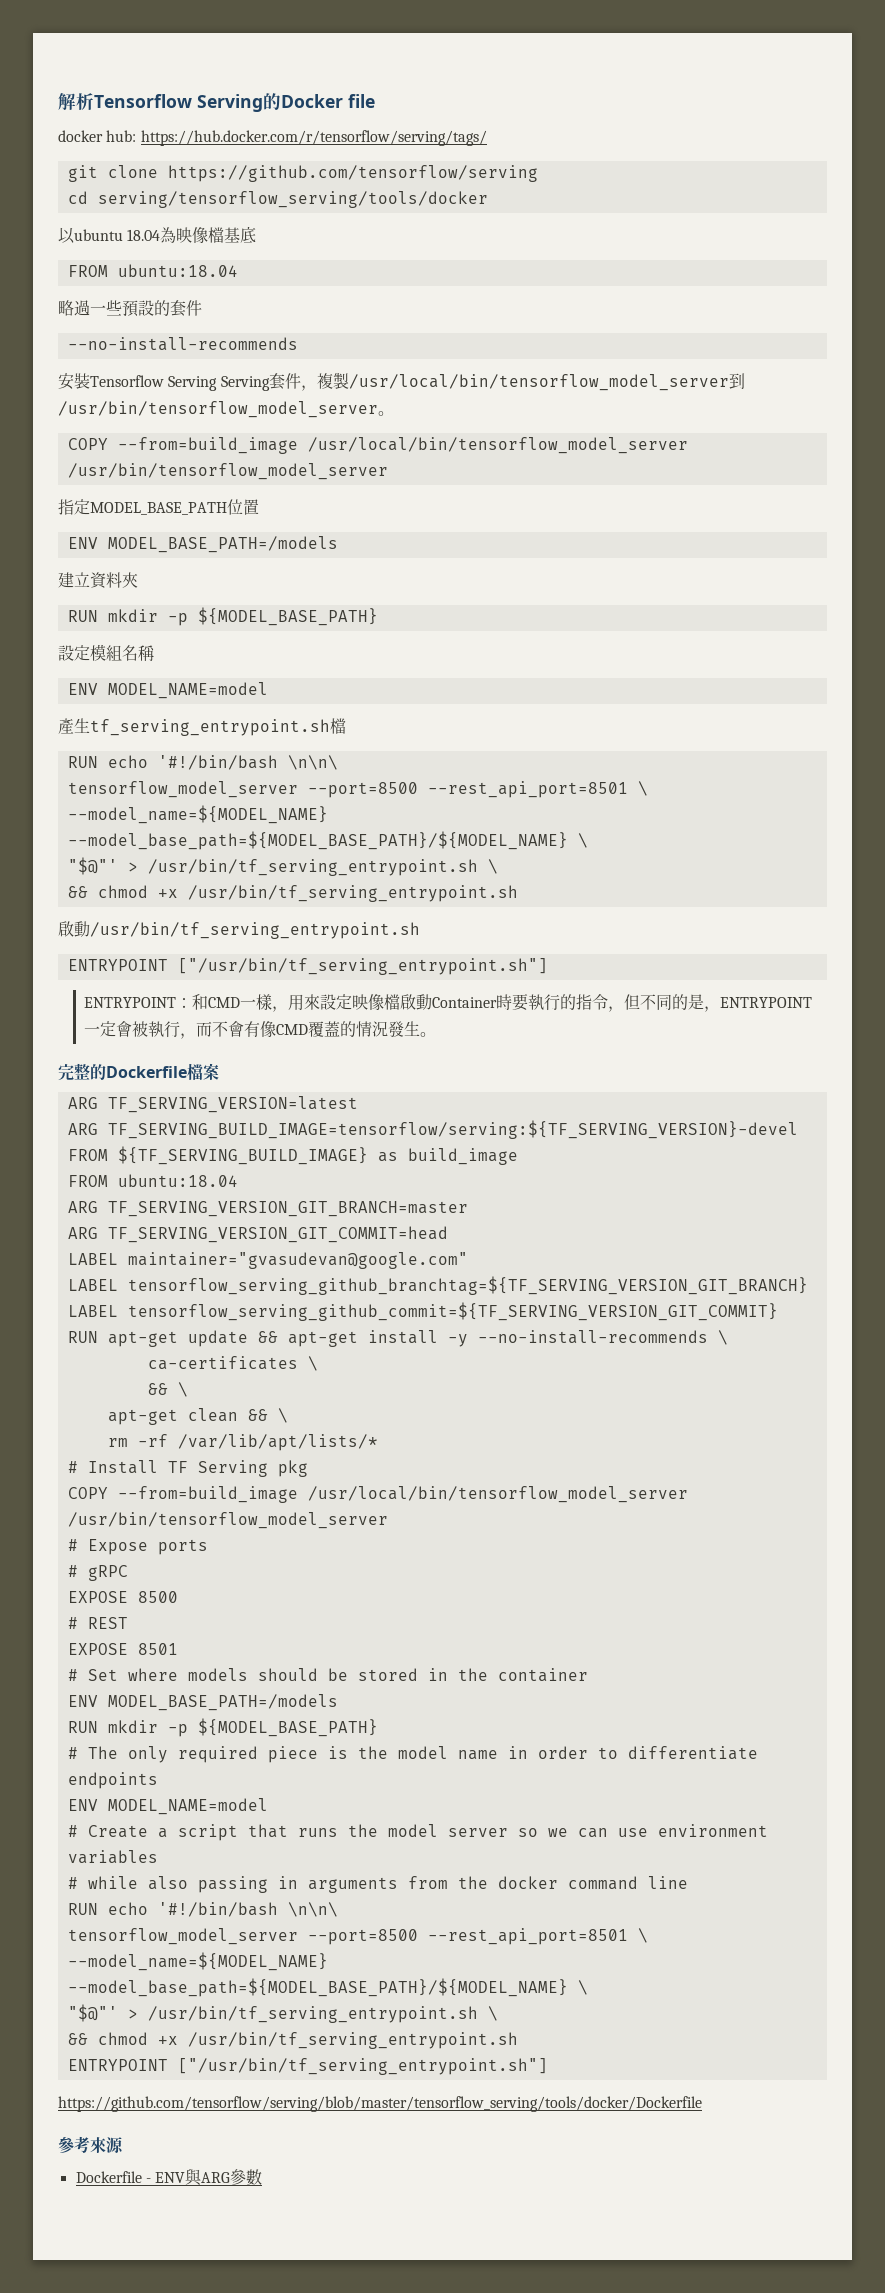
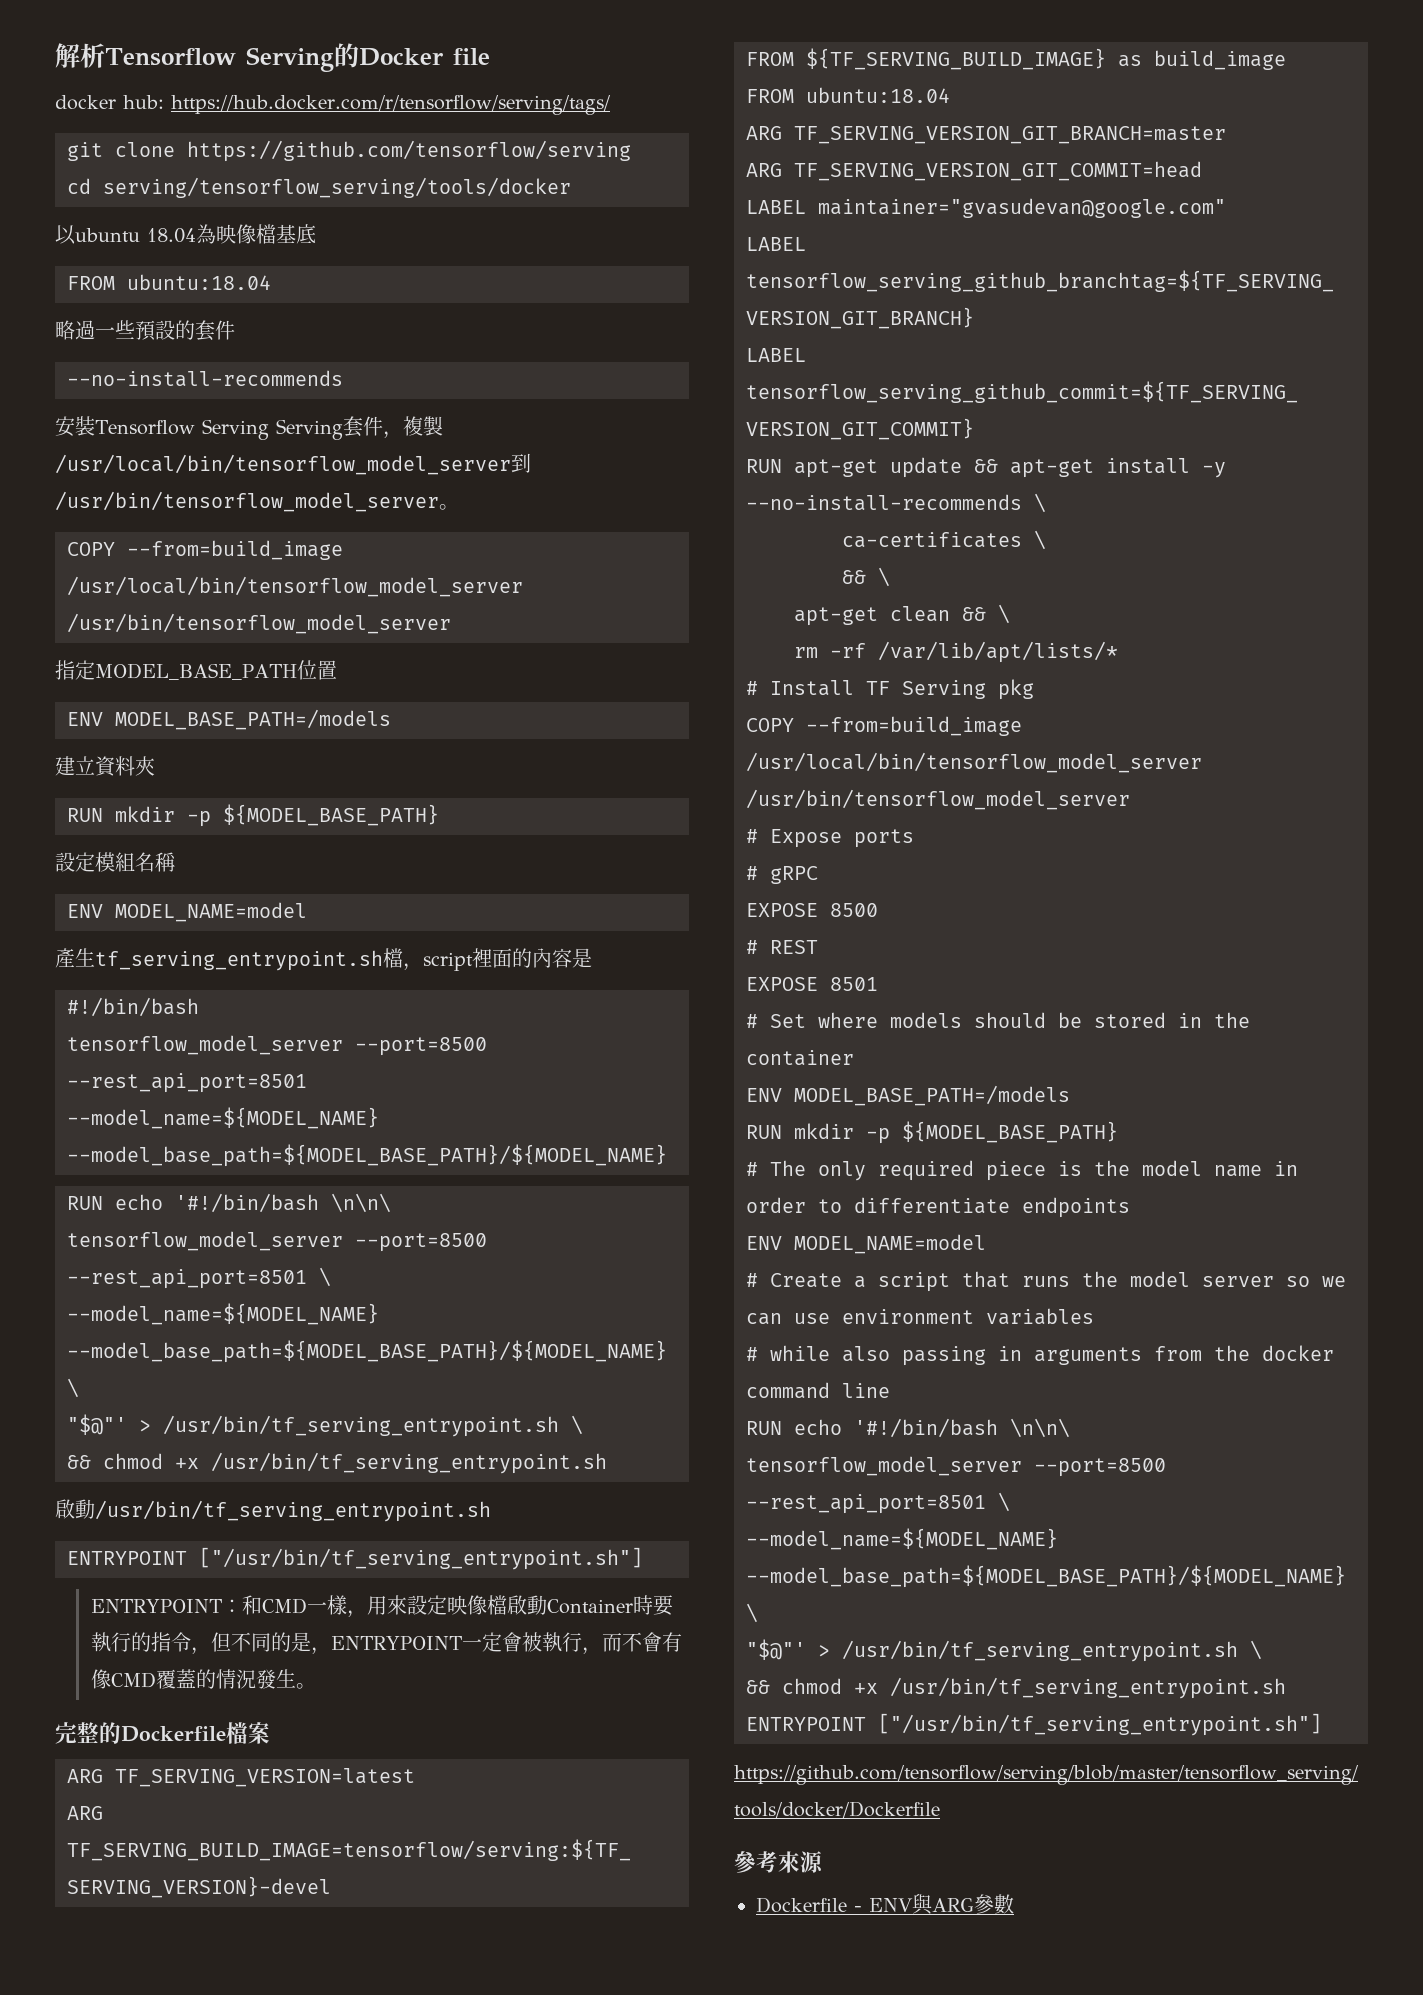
(346, 726) none -> [403,948,592,971] [67,997,199,1017] [67,1035,487,1056] [67,1073,307,1093] [67,1107,379,1129] [67,1144,667,1167] ，script裡面的內容是 // #!/bin/bash // tensorflow_model_server --port=8500 --rest_api_port=8501 // --model_name=${MODEL_NAME} --model_base_path=${MODEL_BASE_PATH}/${MODEL_NAME}

